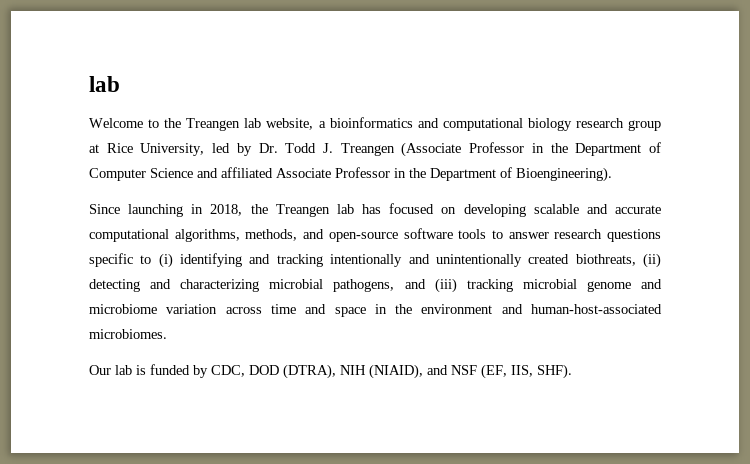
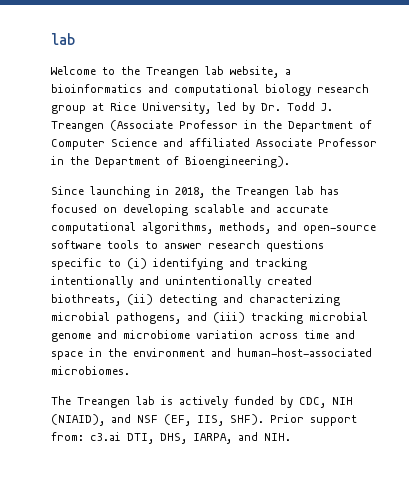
[89,365,111,375] Our -> [51,396,130,408] The Treangen
(146, 370) none -> [179,396,228,408] actively
[249,364,336,379] DOD (DTRA), -> (326, 402) none
(572, 371) none -> [270,414,357,426] [51,432,291,444] Prior support from: c3.ai DTI, DHS, IARPA, and NIH.

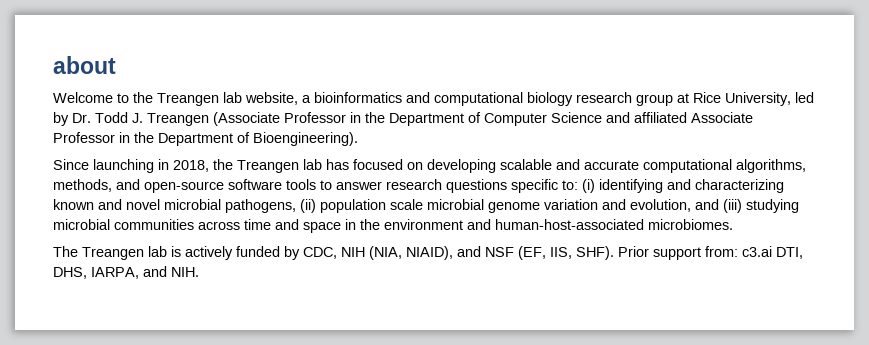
[51,33,76,45] lab -> [53,56,116,74] about
[108,259,121,267] to -> [562,180,578,190] to:
[255,258,307,270] [51,276,312,288] [51,294,340,306] [51,312,368,324] [51,330,253,342] tracking intentionally and unintentionally created biothreats, (ii) detecting and characterizing microbial pathogens, and (iii) tracking microbial genome and microbiome variation -> [695,179,784,193] [53,199,799,213] [53,219,194,230] characterizing known and novel microbial pathogens, (ii) population scale microbial genome variation and evolution, and (iii) studying microbial communities
[51,414,105,426] (NIAID), -> [369,246,453,260] (NIA, NIAID),

